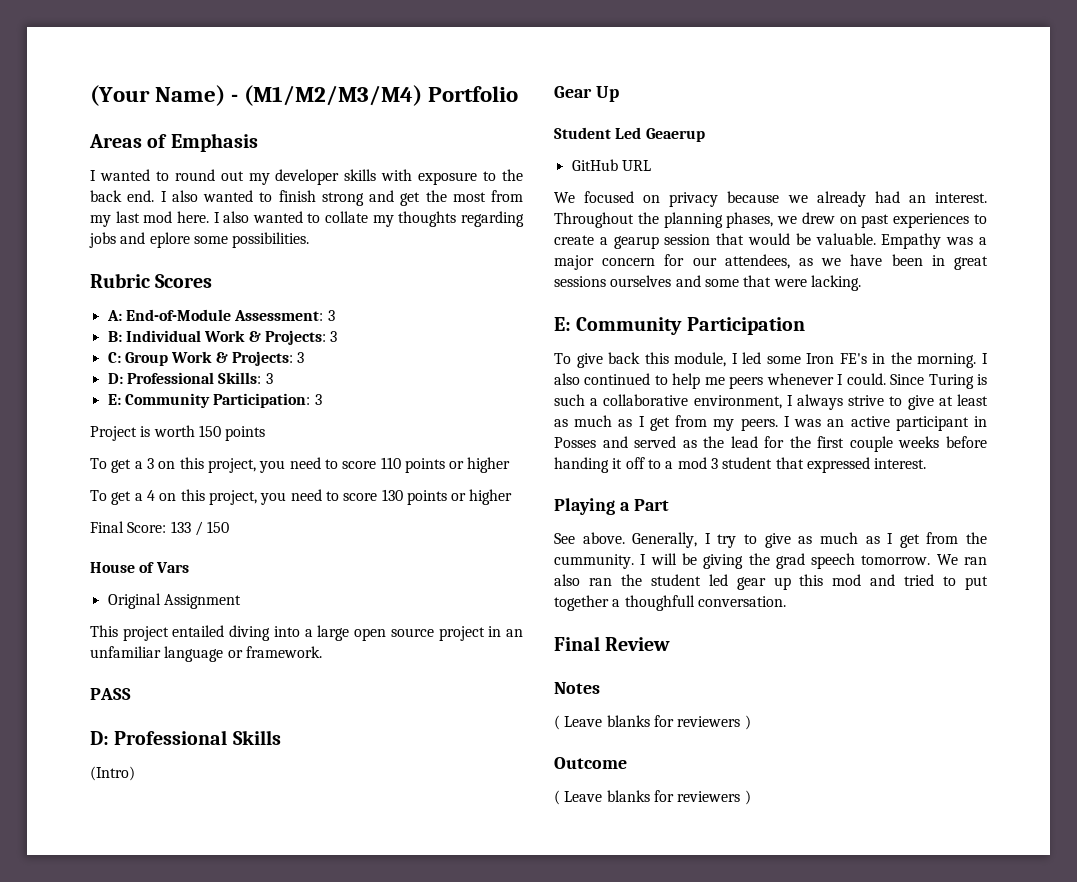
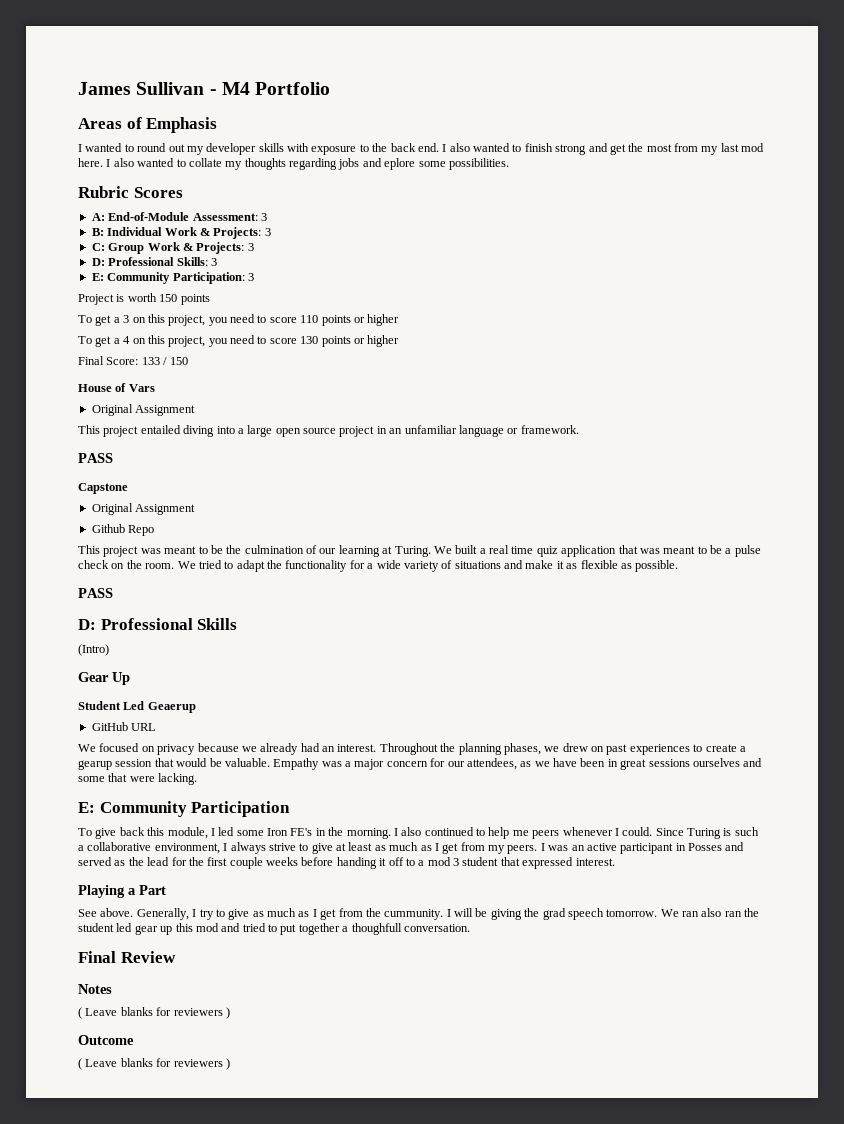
[90,85,423,106] (Your Name) - (M1/M2/M3/M4) -> [78,82,250,95] James Sullivan - M4
(131, 694) none -> [78,483,128,494] [91,503,196,515] [91,524,155,536] [78,545,761,557] [78,560,679,572] [78,588,113,598] // Capstone // Original Assignment // Github Repo // This project was meant to be the culmination of our learning at Turing. We built a real time quiz application that was meant to be a pulse check on the room. We tried to adapt the functionality for a wide variety of situations and make it as flexible as possible. // PASS

